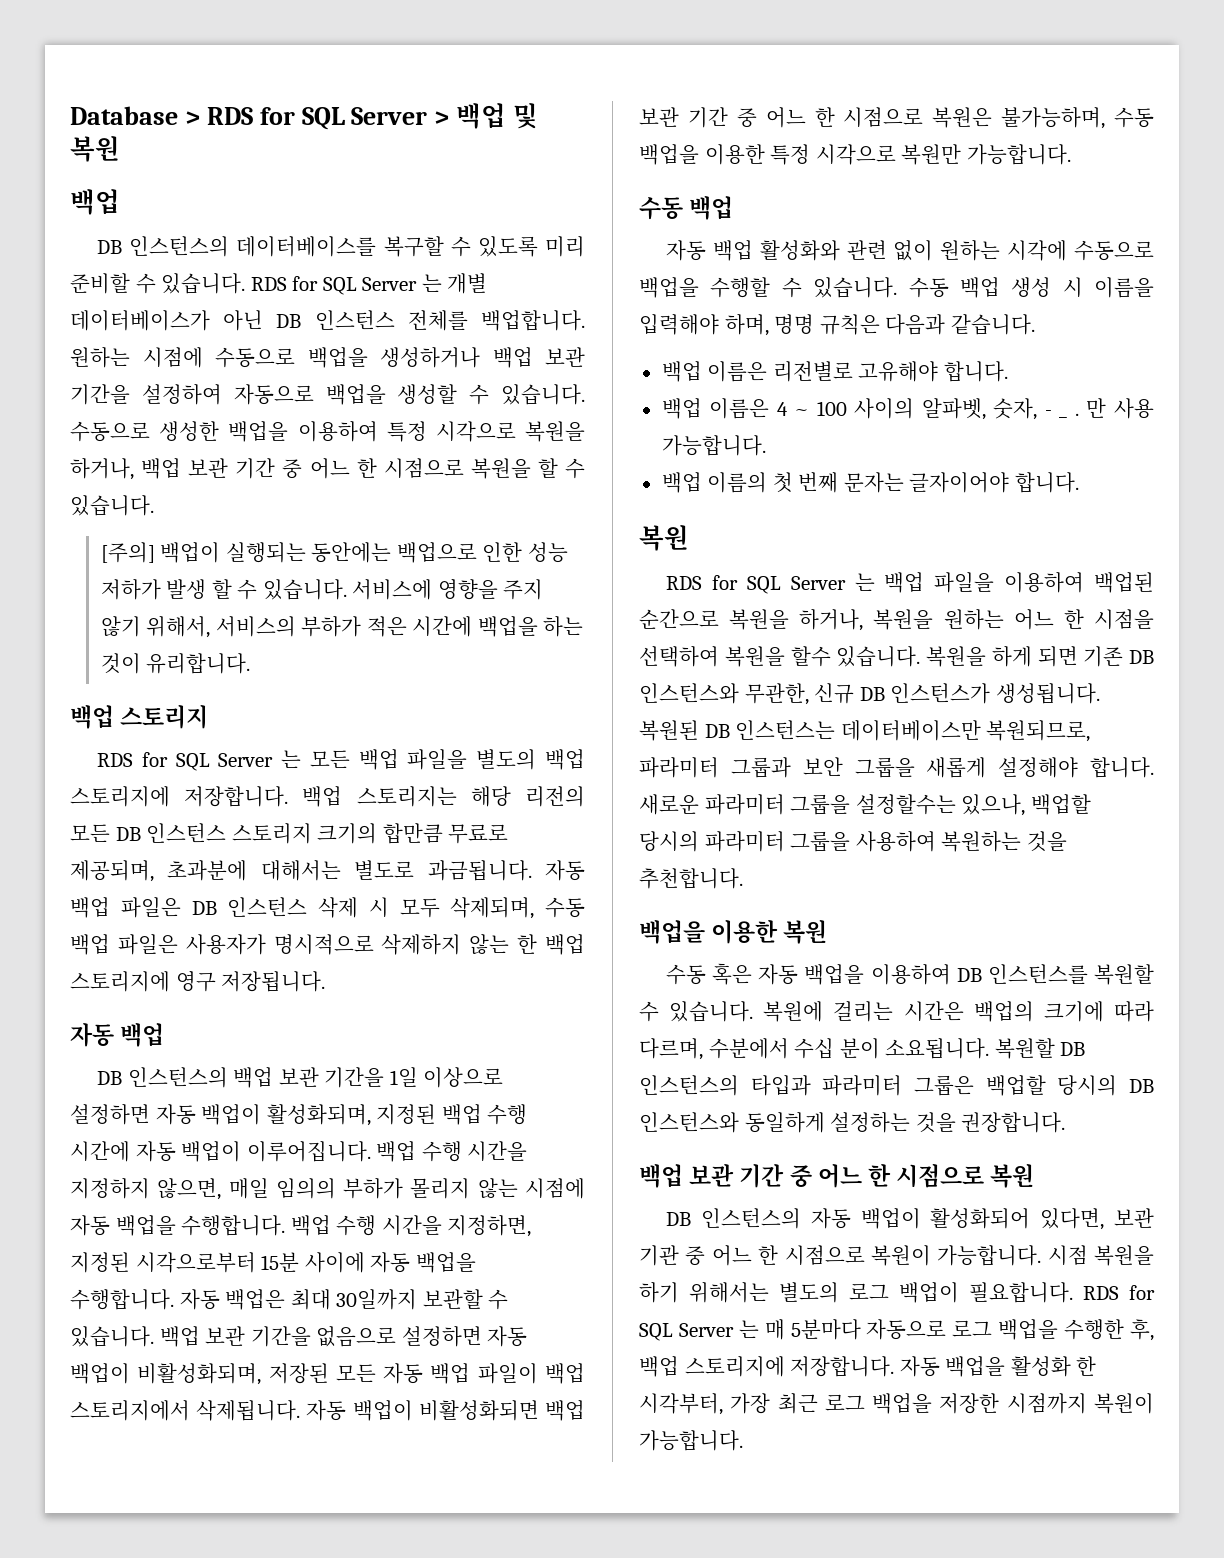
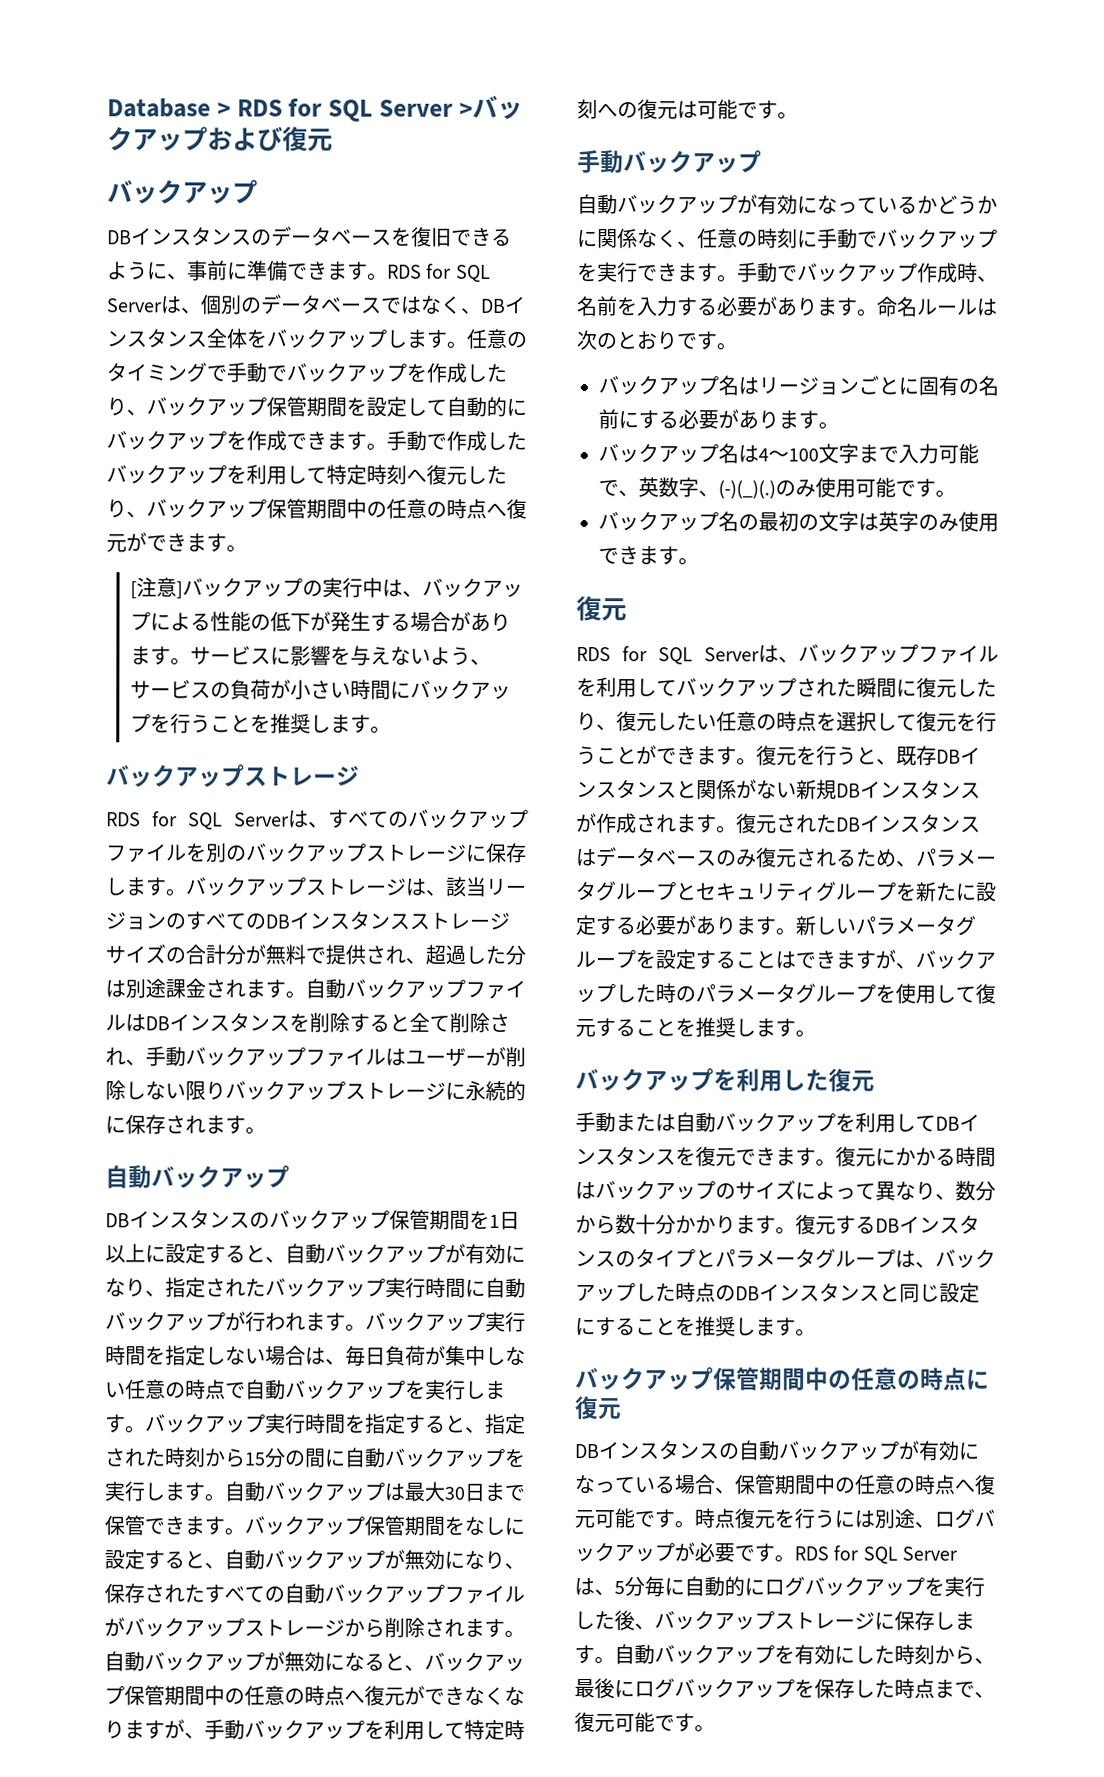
[456,103,539,129] [70,136,120,162] [70,189,120,215] [97,236,585,257] [70,273,488,295] [70,310,585,331] [70,347,585,368] [70,384,585,405] [70,421,585,442] [70,458,586,480] [70,495,154,516] [100,542,568,563] [100,579,544,600] [100,616,584,638] [100,653,251,674] [70,705,209,729] [97,749,585,771] [70,786,585,807] [70,823,509,844] [70,860,586,882] [70,897,585,919] [70,934,585,955] [70,971,326,992] [70,1023,165,1047] [97,1067,504,1088] [70,1104,528,1126] [70,1141,528,1162] [70,1178,585,1200] [70,1215,532,1237] [70,1252,476,1273] [70,1289,509,1310] [70,1326,528,1347] [70,1363,585,1385] [70,1400,585,1421] [639,107,1154,129] [639,144,1071,165] [639,196,734,220] [666,240,1154,261] [639,277,1154,298] [639,314,1035,336] [661,361,1008,382] [661,398,1052,420] [1059,416,1068,418] [1074,398,1154,419] [661,435,766,456] [661,472,1079,493] [639,525,689,551] [666,572,1154,594] [639,609,1154,631] [639,646,1154,667] [639,683,1100,705] [639,720,1091,742] [639,757,1154,778] [639,794,1091,816] [639,831,1067,852] [639,868,743,889] [639,920,828,944] [666,963,1154,985] [639,1001,1154,1022] [639,1038,1086,1060] [639,1075,1154,1096] [639,1112,1066,1133] [639,1164,1035,1188] [666,1208,1154,1230] [639,1245,1154,1266] [639,1282,1155,1303] [639,1319,1154,1341] [639,1356,1097,1377] [639,1393,1154,1415] [639,1430,743,1451] 백업 및 복원 // 백업 // DB 인스턴스의 데이터베이스를 복구할 수 있도록 미리 준비할 수 있습니다. RDS for SQL Server 는 개별 데이터베이스가 아닌 DB 인스턴스 전체를 백업합니다. 원하는 시점에 수동으로 백업을 생성하거나 백업 보관 기간을 설정하여 자동으로 백업을 생성할 수 있습니다. 수동으로 생성한 백업을 이용하여 특정 시각으로 복원을 하거나, 백업 보관 기간 중 어느 한 시점으로 복원을 할 수 있습니다. // [주의] 백업이 실행되는 동안에는 백업으로 인한 성능 저하가 발생 할 수 있습니다. 서비스에 영향을 주지 않기 위해서, 서비스의 부하가 적은 시간에 백업을 하는 것이 유리합니다. // 백업 스토리지 // RDS for SQL Server 는 모든 백업 파일을 별도의 백업 스토리지에 저장합니다. 백업 스토리지는 해당 리전의 모든 DB 인스턴스 스토리지 크기의 합만큼 무료로 제공되며, 초과분에 대해서는 별도로 과금됩니다. 자동 백업 파일은 DB 인스턴스 삭제 시 모두 삭제되며, 수동 백업 파일은 사용자가 명시적으로 삭제하지 않는 한 백업 스토리지에 영구 저장됩니다. // 자동 백업 // DB 인스턴스의 백업 보관 기간을 1일 이상으로 설정하면 자동 백업이 활성화되며, 지정된 백업 수행 시간에 자동 백업이 이루어집니다. 백업 수행 시간을 지정하지 않으면, 매일 임의의 부하가 몰리지 않는 시점에 자동 백업을 수행합니다. 백업 수행 시간을 지정하면, 지정된 시각으로부터 15분 사이에 자동 백업을 수행합니다. 자동 백업은 최대 30일까지 보관할 수 있습니다. 백업 보관 기간을 없음으로 설정하면 자동 백업이 비활성화되며, 저장된 모든 자동 백업 파일이 백업 스토리지에서 삭제됩니다. 자동 백업이 비활성화되면 백업 보관 기간 중 어느 한 시점으로 복원은 불가능하며, 수동 백업을 이용한 특정 시각으로 복원만 가능합니다. // 수동 백업 // 자동 백업 활성화와 관련 없이 원하는 시각에 수동으로 백업을 수행할 수 있습니다. 수동 백업 생성 시 이름을 입력해야 하며, 명명 규칙은 다음과 같습니다. // 백업 이름은 리전별로 고유해야 합니다. // 백업 이름은 4 ~ 100 사이의 알파벳, 숫자, - _ . 만 사용 가능합니다. // 백업 이름의 첫 번째 문자는 글자이어야 합니다. // 복원 // RDS for SQL Server 는 백업 파일을 이용하여 백업된 순간으로 복원을 하거나, 복원을 원하는 어느 한 시점을 선택하여 복원을 할수 있습니다. 복원을 하게 되면 기존 DB 인스턴스와 무관한, 신규 DB 인스턴스가 생성됩니다. 복원된 DB 인스턴스는 데이터베이스만 복원되므로, 파라미터 그룹과 보안 그룹을 새롭게 설정해야 합니다. 새로운 파라미터 그룹을 설정할수는 있으나, 백업할 당시의 파라미터 그룹을 사용하여 복원하는 것을 추천합니다. // 백업을 이용한 복원 // 수동 혹은 자동 백업을 이용하여 DB 인스턴스를 복원할 수 있습니다. 복원에 걸리는 시간은 백업의 크기에 따라 다르며, 수분에서 수십 분이 소요됩니다. 복원할 DB 인스턴스의 타입과 파라미터 그룹은 백업할 당시의 DB 인스턴스와 동일하게 설정하는 것을 권장합니다. // 백업 보관 기간 중 어느 한 시점으로 복원 // DB 인스턴스의 자동 백업이 활성화되어 있다면, 보관 기관 중 어느 한 시점으로 복원이 가능합니다. 시점 복원을 하기 위해서는 별도의 로그 백업이 필요합니다. RDS for SQL Server 는 매 5분마다 자동으로 로그 백업을 수행한 후, 백업 스토리지에 저장합니다. 자동 백업을 활성화 한 시각부터, 가장 최근 로그 백업을 저장한 시점까지 복원이 가능합니다. -> [471,95,523,120] [107,126,333,152] [107,179,258,205] [107,226,512,247] [107,260,491,282] [107,294,526,315] [106,328,527,349] [106,362,507,383] [106,396,527,417] [106,430,527,451] [106,464,507,485] [106,498,527,519] [106,532,247,553] [130,577,524,599] [130,611,512,632] [130,645,492,666] [130,679,512,700] [130,713,392,734] [106,764,360,788] [106,808,529,830] [106,842,527,863] [105,876,527,897] [105,910,510,931] [105,944,526,965] [105,978,526,999] [105,1012,510,1033] [105,1046,526,1067] [105,1080,526,1101] [105,1114,266,1135] [105,1165,290,1189] [105,1209,520,1230] [105,1243,526,1264] [105,1277,526,1298] [105,1311,526,1332] [105,1345,526,1367] [105,1379,506,1400] [105,1413,526,1434] [104,1447,526,1468] [104,1481,525,1502] [104,1515,525,1536] [104,1549,525,1570] [104,1583,525,1604] [104,1617,525,1638] [104,1651,525,1672] [104,1685,525,1706] [104,1719,525,1740] [577,99,798,120] [577,150,762,174] [577,194,998,215] [577,228,998,249] [577,262,998,283] [576,296,998,317] [576,330,737,351] [598,375,999,396] [598,409,839,430] [598,443,979,464] [598,477,956,500] [598,511,999,532] [598,546,699,566] [576,596,627,622] [576,643,999,665] [576,677,997,698] [576,711,997,732] [576,745,981,766] [576,779,981,800] [576,813,981,834] [576,847,997,868] [575,881,997,902] [575,915,976,936] [575,949,996,970] [575,983,996,1004] [575,1017,816,1038] [575,1068,875,1092] [575,1112,980,1133] [575,1146,996,1167] [575,1180,996,1201] [575,1214,980,1235] [575,1248,996,1269] [575,1282,980,1303] [575,1316,816,1337] [575,1367,990,1391] [575,1396,622,1420] [575,1440,980,1461] [574,1474,995,1495] [574,1508,995,1529] [574,1542,958,1564] [574,1576,985,1598] [574,1610,975,1631] [574,1644,995,1665] [574,1678,995,1699] [574,1712,715,1733] バックアップおよび復元 // バックアップ // DBインスタンスのデータベースを復旧できるように、事前に準備できます。RDS for SQL Serverは、個別のデータベースではなく、DBインスタンス全体をバックアップします。任意のタイミングで手動でバックアップを作成したり、バックアップ保管期間を設定して自動的にバックアップを作成できます。手動で作成したバックアップを利用して特定時刻へ復元したり、バックアップ保管期間中の任意の時点へ復元ができます。 // [注意]バックアップの実行中は、バックアップによる性能の低下が発生する場合があります。サービスに影響を与えないよう、サービスの負荷が小さい時間にバックアップを行うことを推奨します。 // バックアップストレージ // RDS for SQL Serverは、すべてのバックアップファイルを別のバックアップストレージに保存します。バックアップストレージは、該当リージョンのすべてのDBインスタンスストレージサイズの合計分が無料で提供され、超過した分は別途課金されます。自動バックアップファイルはDBインスタンスを削除すると全て削除され、手動バックアップファイルはユーザーが削除しない限りバックアップストレージに永続的に保存されます。 // 自動バックアップ // DBインスタンスのバックアップ保管期間を1日以上に設定すると、自動バックアップが有効になり、指定されたバックアップ実行時間に自動バックアップが行われます。バックアップ実行時間を指定しない場合は、毎日負荷が集中しない任意の時点で自動バックアップを実行します。バックアップ実行時間を指定すると、指定された時刻から15分の間に自動バックアップを実行します。自動バックアップは最大30日まで保管できます。バックアップ保管期間をなしに設定すると、自動バックアップが無効になり、保存されたすべての自動バックアップファイルがバックアップストレージから削除されます。自動バックアップが無効になると、バックアップ保管期間中の任意の時点へ復元ができなくなりますが、手動バックアップを利用して特定時刻への復元は可能です。 // 手動バックアップ // 自動バックアップが有効になっているかどうかに関係なく、任意の時刻に手動でバックアップを実行できます。手動でバックアップ作成時、名前を入力する必要があります。命名ルールは次のとおりです。 // バックアップ名はリージョンごとに固有の名前にする必要があります。 // バックアップ名は4～100文字まで入力可能で、英数字、(-)(_)(.)のみ使用可能です。 // バックアップ名の最初の文字は英字のみ使用できます。 // 復元 // RDS for SQL Serverは、バックアップファイルを利用してバックアップされた瞬間に復元したり、復元したい任意の時点を選択して復元を行うことができます。復元を行うと、既存DBインスタンスと関係がない新規DBインスタンスが作成されます。復元されたDBインスタンスはデータベースのみ復元されるため、パラメータグループとセキュリティグループを新たに設定する必要があります。新しいパラメータグループを設定することはできますが、バックアップした時のパラメータグループを使用して復元することを推奨します。 // バックアップを利用した復元 // 手動または自動バックアップを利用してDBインスタンスを復元できます。復元にかかる時間はバックアップのサイズによって異なり、数分から数十分かかります。復元するDBインスタンスのタイプとパラメータグループは、バックアップした時点のDBインスタンスと同じ設定にすることを推奨します。 // バックアップ保管期間中の任意の時点に復元 // DBインスタンスの自動バックアップが有効になっている場合、保管期間中の任意の時点へ復元可能です。時点復元を行うには別途、ログバックアップが必要です。RDS for SQL Serverは、5分毎に自動的にログバックアップを実行した後、バックアップストレージに保存します。自動バックアップを有効にした時刻から、最後にログバックアップを保存した時点まで、復元可能です。

